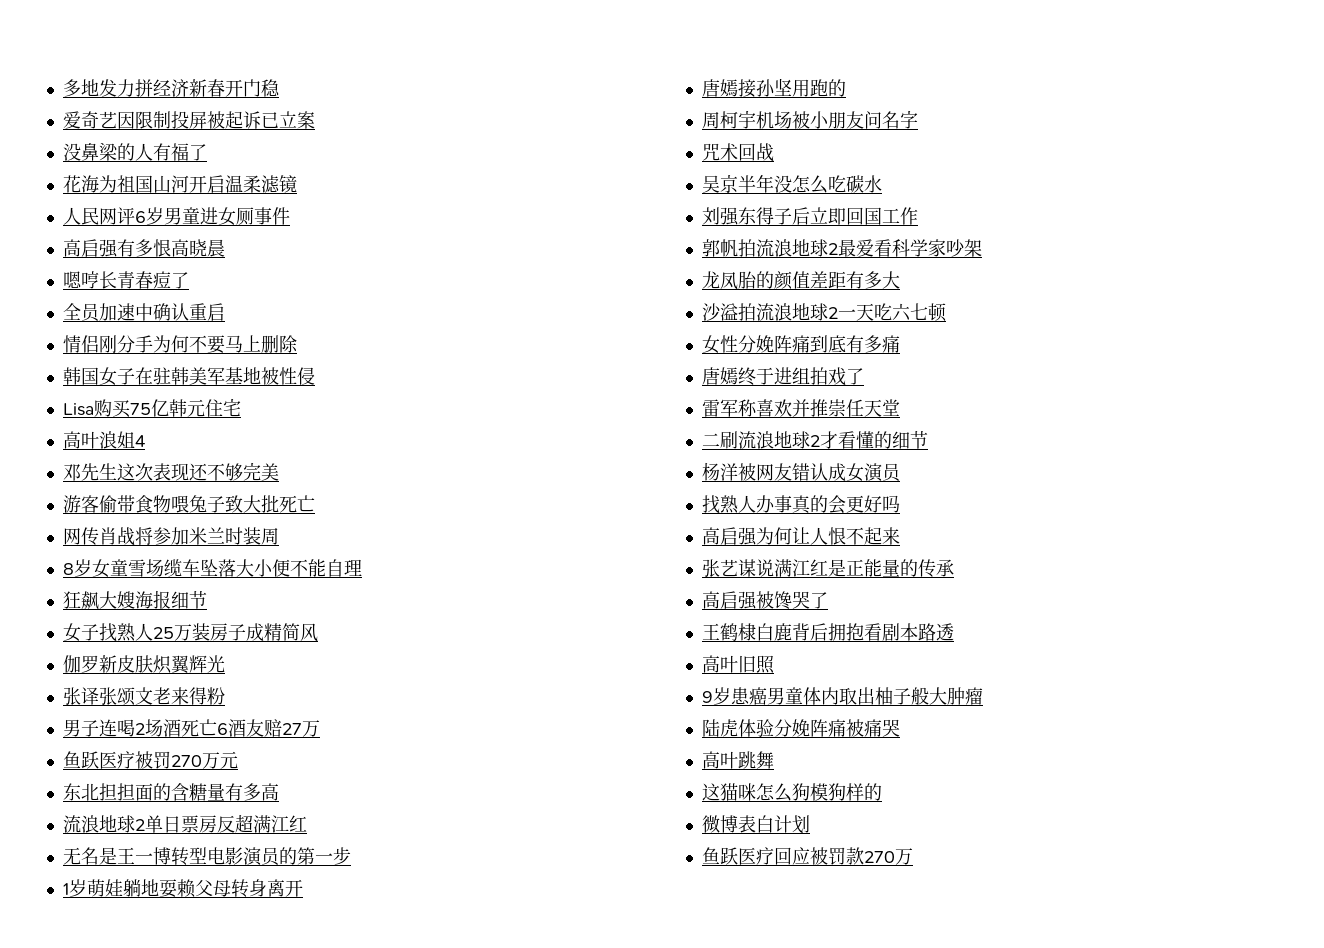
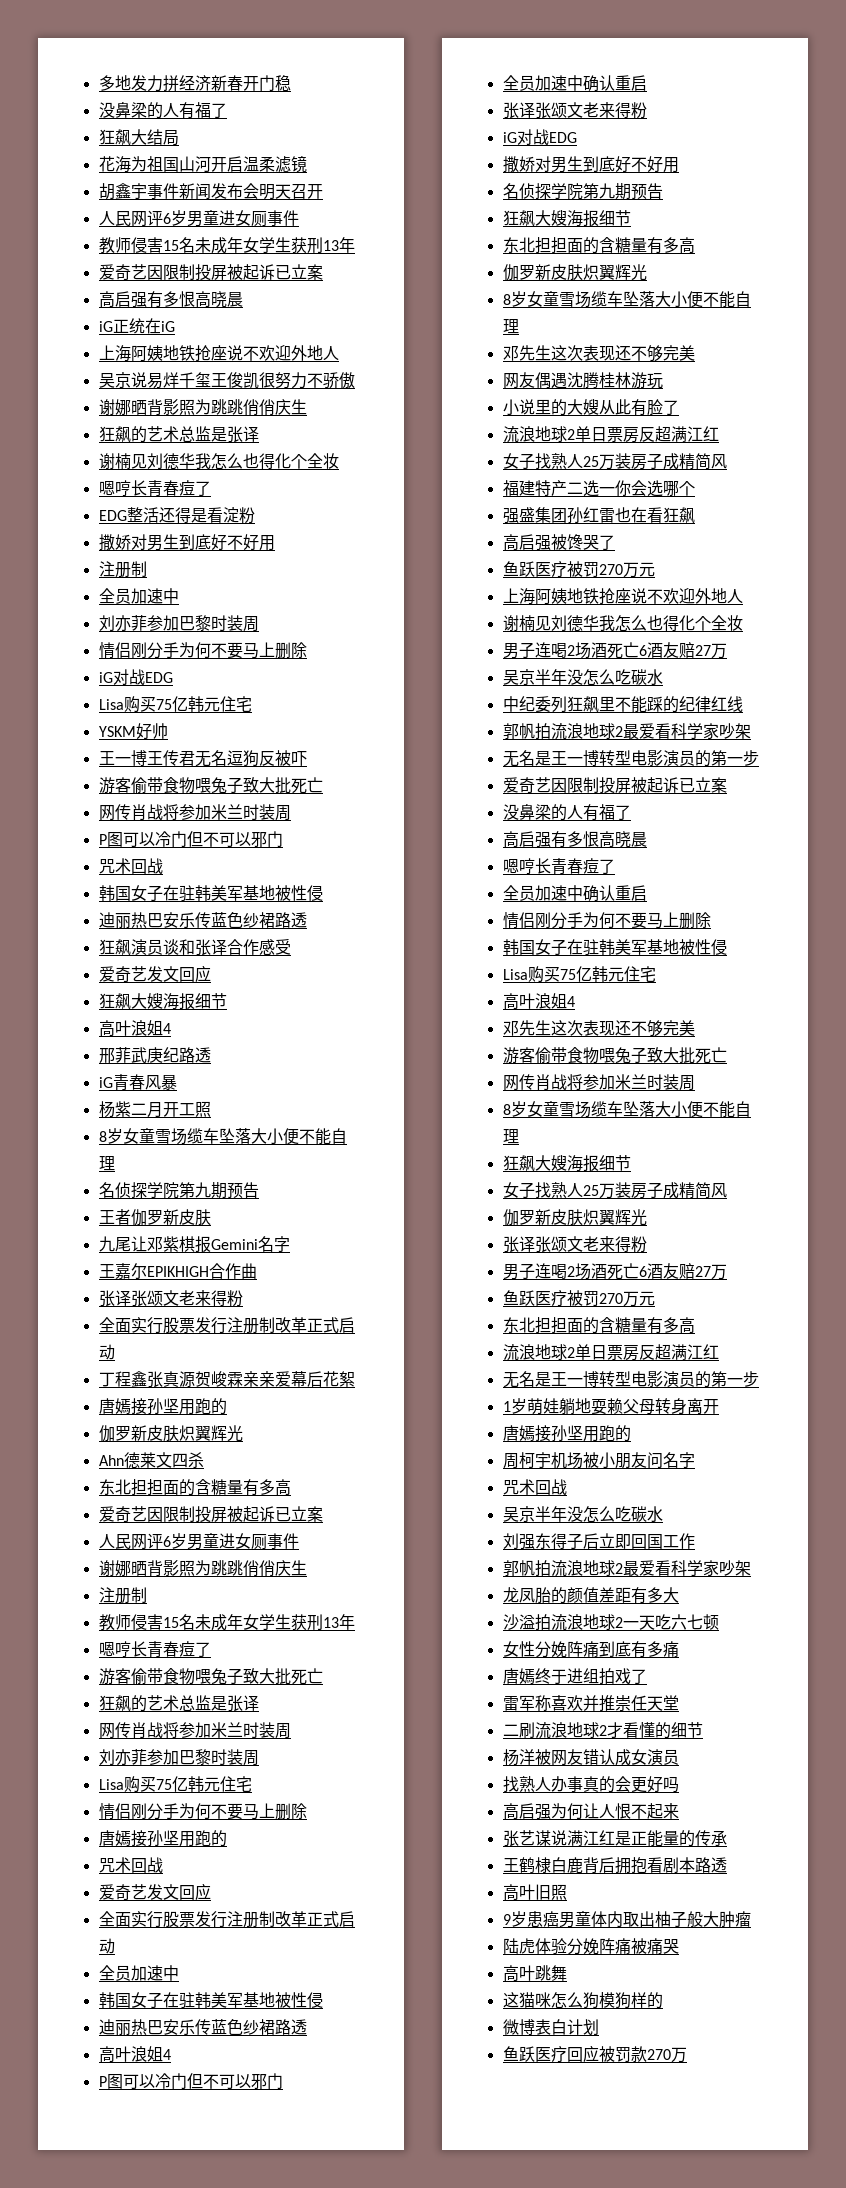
(280, 88) none -> [98,102,227,119] [98,129,179,146] [98,155,307,173] [98,183,323,200] [98,210,299,227] [98,237,355,254] [98,264,323,281] [98,291,243,308] [98,318,175,334] [98,345,339,362] [98,372,355,389] [98,399,307,416] [98,426,259,443] [98,453,339,470] [98,480,211,497] [98,507,255,524] [98,534,275,551] [98,561,147,578] [98,588,179,604] [98,615,259,632] [98,642,307,659] [98,669,173,686] [98,696,252,713] [98,723,168,740] [98,750,307,767] [98,777,323,794] [98,804,291,821] [98,831,283,848] [98,858,163,875] [98,885,323,902] [98,912,307,929] [98,939,291,956] [98,965,211,982] [98,993,227,1010] [98,1020,171,1037] [98,1047,211,1063] [98,1074,177,1091] [98,1101,211,1118] [98,1128,347,1145] [98,1156,115,1171] [98,1182,259,1199] [98,1209,211,1226] [98,1236,290,1253] [98,1263,257,1279] [98,1290,243,1307] [98,1317,355,1334] [98,1344,115,1360] [98,1371,355,1388] [98,1398,227,1415] [98,1425,243,1442] [98,1452,204,1468] [98,1479,291,1496] [98,1506,323,1523] [98,1533,299,1550] [98,1560,307,1577] [98,1587,147,1604] [98,1614,355,1631] [98,1641,211,1658] [98,1668,323,1685] [98,1695,259,1712] [98,1722,291,1739] [98,1749,259,1766] [98,1776,252,1793] [98,1803,307,1820] [98,1830,227,1847] [98,1857,163,1874] [98,1883,211,1900] [98,1911,355,1928] [98,1938,115,1954] [98,1965,179,1981] [98,1992,323,2009] [98,2019,307,2036] [98,2046,171,2063] [98,2073,283,2090] [502,75,647,92] [502,102,647,119] [502,129,577,146] [502,156,679,173] [502,183,663,200] [502,210,631,227] [502,237,695,254] [502,264,647,281] [502,291,751,308] [502,319,519,334] [502,345,695,362] [502,372,663,389] [502,399,679,416] [502,426,719,443] [502,453,727,470] [502,480,695,497] [502,507,695,524] [502,534,615,551] [502,561,655,578] [502,588,743,605] [502,615,743,632] [502,642,727,659] [502,669,663,685] [502,696,743,713] [502,723,751,740] [502,750,759,767] // 没鼻梁的人有福了 // 狂飙大结局 // 花海为祖国山河开启温柔滤镜 // 胡鑫宇事件新闻发布会明天召开 // 人民网评6岁男童进女厕事件 // 教师侵害15名未成年女学生获刑13年 // 爱奇艺因限制投屏被起诉已立案 // 高启强有多恨高晓晨 // iG正统在iG // 上海阿姨地铁抢座说不欢迎外地人 // 吴京说易烊千玺王俊凯很努力不骄傲 // 谢娜晒背影照为跳跳俏俏庆生 // 狂飙的艺术总监是张译 // 谢楠见刘德华我怎么也得化个全妆 // 嗯哼长青春痘了 // EDG整活还得是看淀粉 // 撒娇对男生到底好不好用 // 注册制 // 全员加速中 // 刘亦菲参加巴黎时装周 // 情侣刚分手为何不要马上删除 // iG对战EDG // Lisa购买75亿韩元住宅 // YSKM好帅 // 王一博王传君无名逗狗反被吓 // 游客偷带食物喂兔子致大批死亡 // 网传肖战将参加米兰时装周 // P图可以冷门但不可以邪门 // 咒术回战 // 韩国女子在驻韩美军基地被性侵 // 迪丽热巴安乐传蓝色纱裙路透 // 狂飙演员谈和张译合作感受 // 爱奇艺发文回应 // 狂飙大嫂海报细节 // 高叶浪姐4 // 邢菲武庚纪路透 // iG青春风暴 // 杨紫二月开工照 // 8岁女童雪场缆车坠落大小便不能自理 // 名侦探学院第九期预告 // 王者伽罗新皮肤 // 九尾让邓紫棋报Gemini名字 // 王嘉尔EPIKHIGH合作曲 // 张译张颂文老来得粉 // 全面实行股票发行注册制改革正式启动 // 丁程鑫张真源贺峻霖亲亲爱幕后花絮 // 唐嫣接孙坚用跑的 // 伽罗新皮肤炽翼辉光 // Ahn德莱文四杀 // 东北担担面的含糖量有多高 // 爱奇艺因限制投屏被起诉已立案 // 人民网评6岁男童进女厕事件 // 谢娜晒背影照为跳跳俏俏庆生 // 注册制 // 教师侵害15名未成年女学生获刑13年 // 嗯哼长青春痘了 // 游客偷带食物喂兔子致大批死亡 // 狂飙的艺术总监是张译 // 网传肖战将参加米兰时装周 // 刘亦菲参加巴黎时装周 // Lisa购买75亿韩元住宅 // 情侣刚分手为何不要马上删除 // 唐嫣接孙坚用跑的 // 咒术回战 // 爱奇艺发文回应 // 全面实行股票发行注册制改革正式启动 // 全员加速中 // 韩国女子在驻韩美军基地被性侵 // 迪丽热巴安乐传蓝色纱裙路透 // 高叶浪姐4 // P图可以冷门但不可以邪门 // 全员加速中确认重启 // 张译张颂文老来得粉 // iG对战EDG // 撒娇对男生到底好不好用 // 名侦探学院第九期预告 // 狂飙大嫂海报细节 // 东北担担面的含糖量有多高 // 伽罗新皮肤炽翼辉光 // 8岁女童雪场缆车坠落大小便不能自理 // 邓先生这次表现还不够完美 // 网友偶遇沈腾桂林游玩 // 小说里的大嫂从此有脸了 // 流浪地球2单日票房反超满江红 // 女子找熟人25万装房子成精简风 // 福建特产二选一你会选哪个 // 强盛集团孙红雷也在看狂飙 // 高启强被馋哭了 // 鱼跃医疗被罚270万元 // 上海阿姨地铁抢座说不欢迎外地人 // 谢楠见刘德华我怎么也得化个全妆 // 男子连喝2场酒死亡6酒友赔27万 // 吴京半年没怎么吃碳水 // 中纪委列狂飙里不能踩的纪律红线 // 郭帆拍流浪地球2最爱看科学家吵架 // 无名是王一博转型电影演员的第一步
[62,175,297,193] [62,207,290,226] // 花海为祖国山河开启温柔滤镜 // 人民网评6岁男童进女厕事件 -> (631, 812) none
[701,591,828,610] // 高启强被馋哭了 -> (727, 1838) none

